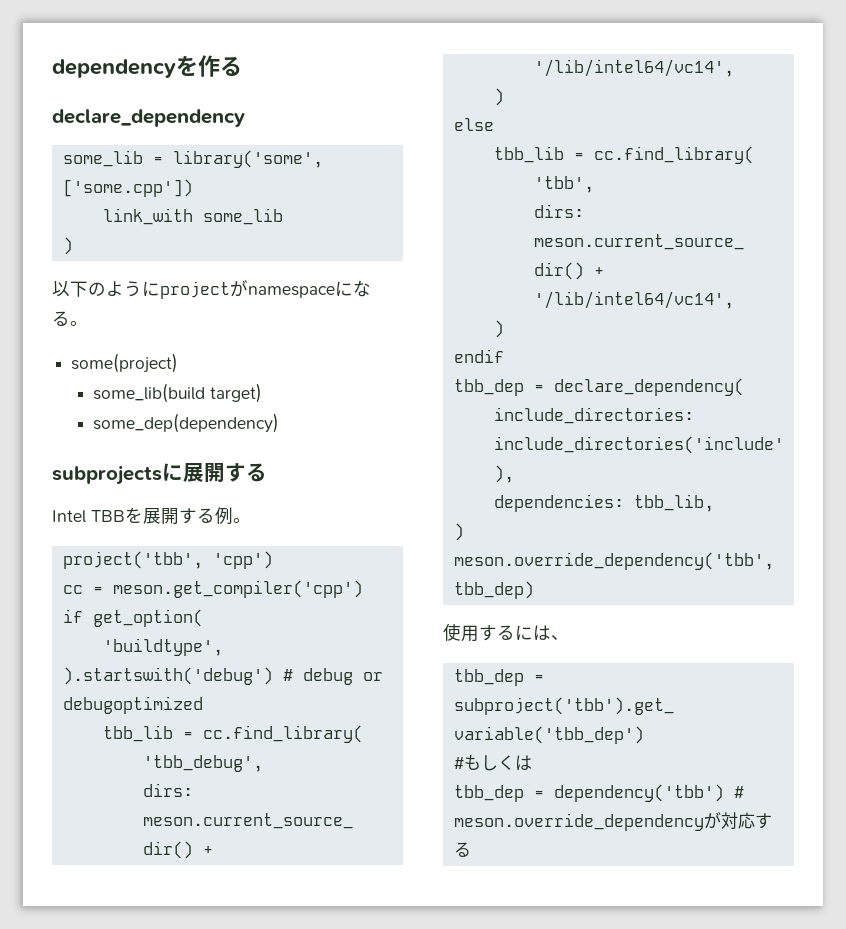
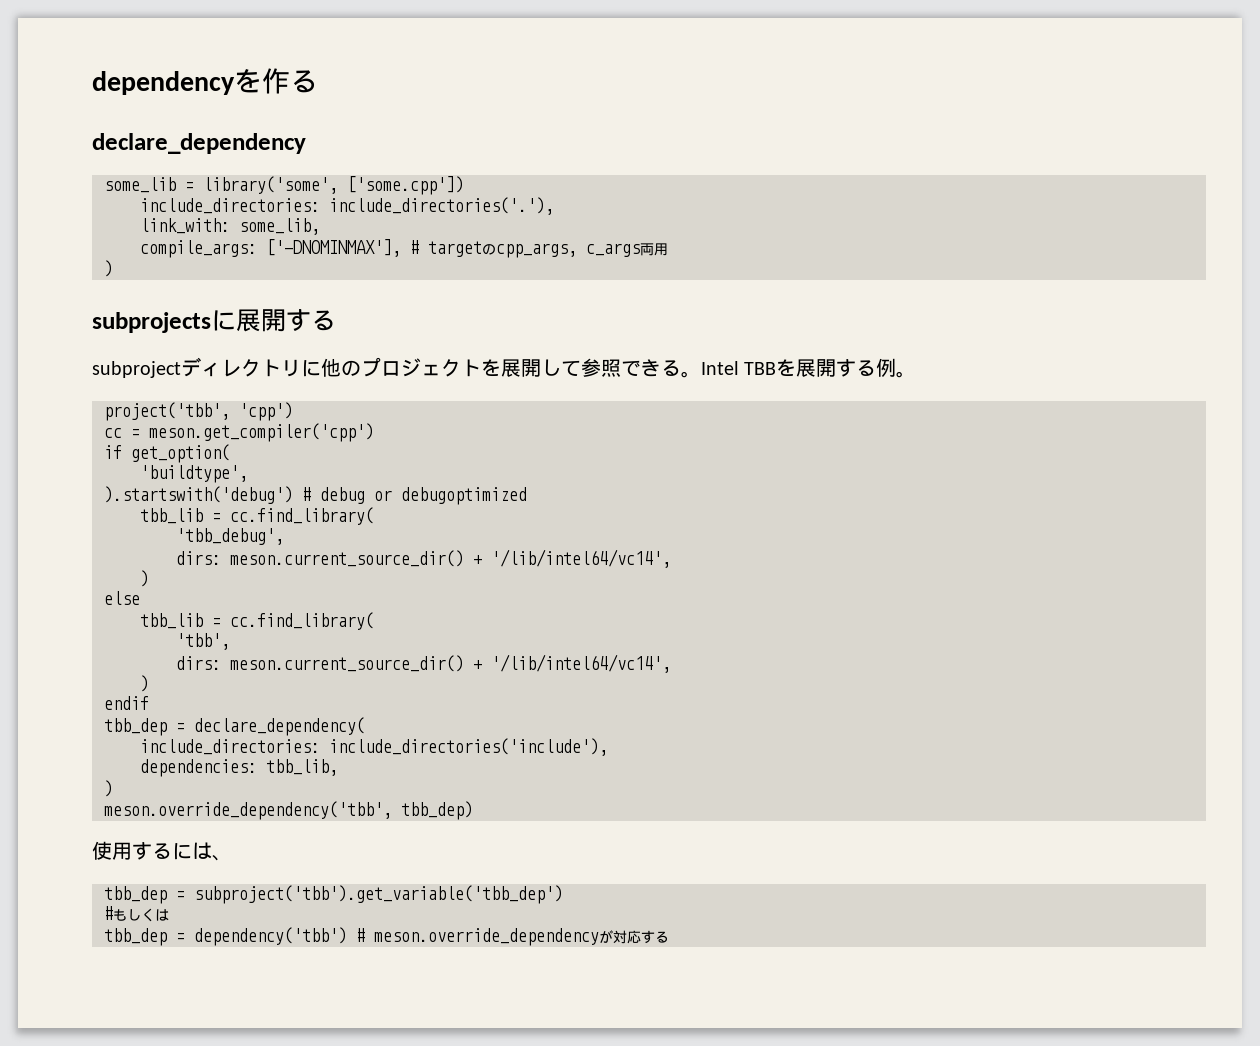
[102,208,283,225] [62,237,73,255] [52,280,371,299] [52,311,88,326] [71,353,179,373] [93,383,263,403] [93,413,280,433] [52,463,267,485] link_with some_lib // ) // 以下のようにprojectがnamespaceになる。 // some(project) // some_lib(build target) // some_dep(dependency) // subprojectsに展開する // -> [140,197,554,215] [140,218,320,235] [140,239,668,258] [104,260,113,277] [92,309,336,333] [92,357,701,378] include_directories: include_directories('.'), // link_with: some_lib, // compile_args: ['-DNOMINMAX'], # targetのcpp_args, c_args両用 // ) // subprojectsに展開する // subprojectディレクトリに他のプロジェクトを展開して参照できる。

